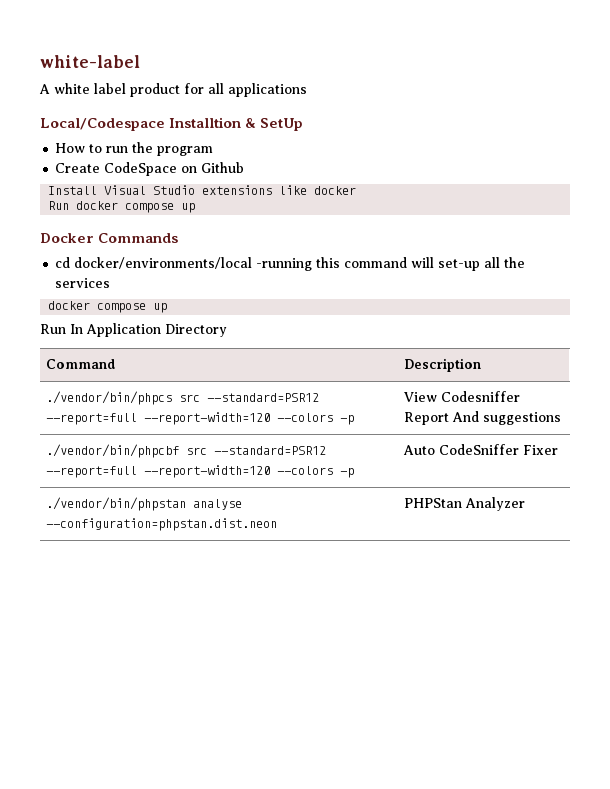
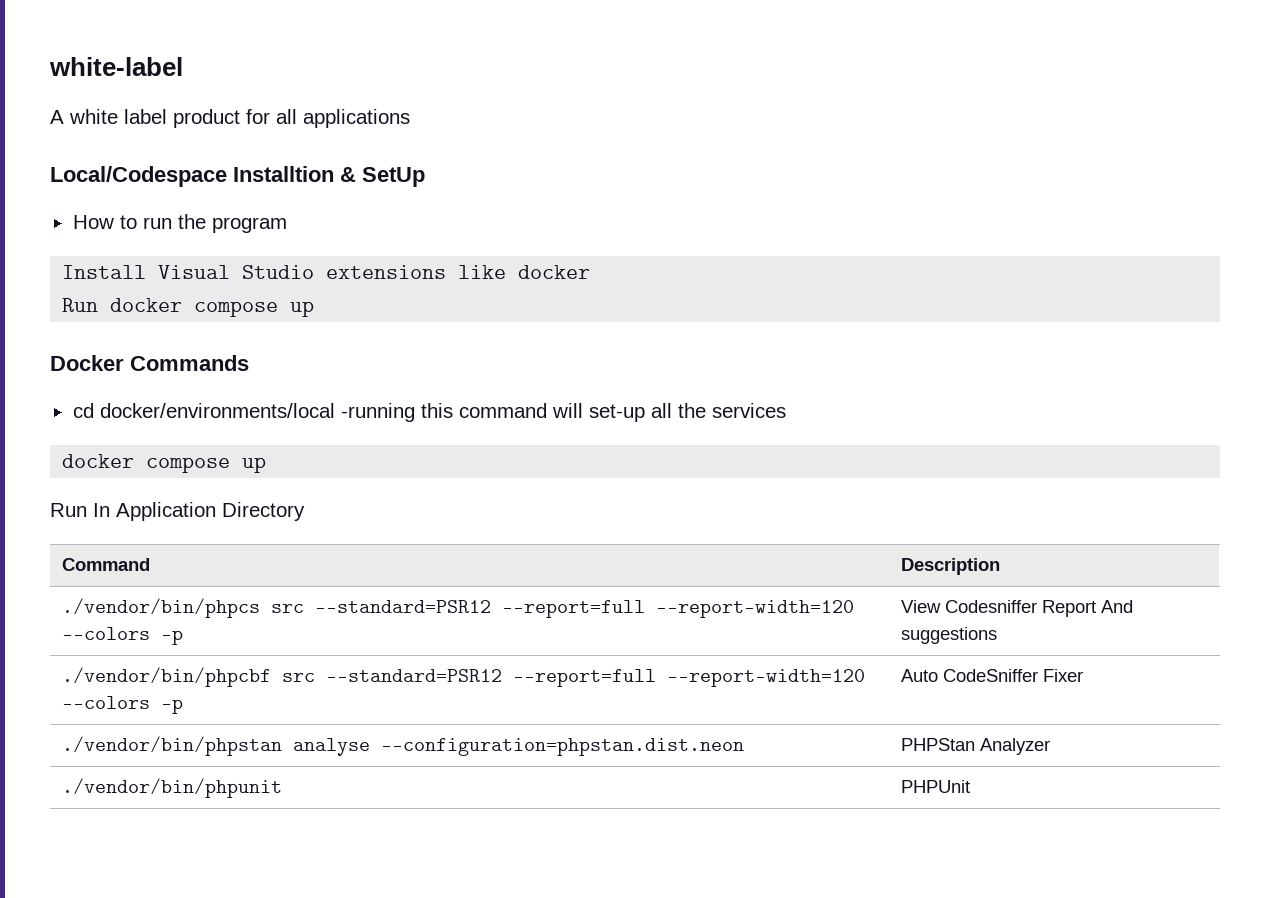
[55,162,245,176] // Create CodeSpace on Github -> (287, 225) none
(526, 504) none -> [62,778,283,798] [901,780,971,793] // ./vendor/bin/phpunit | PHPUnit

